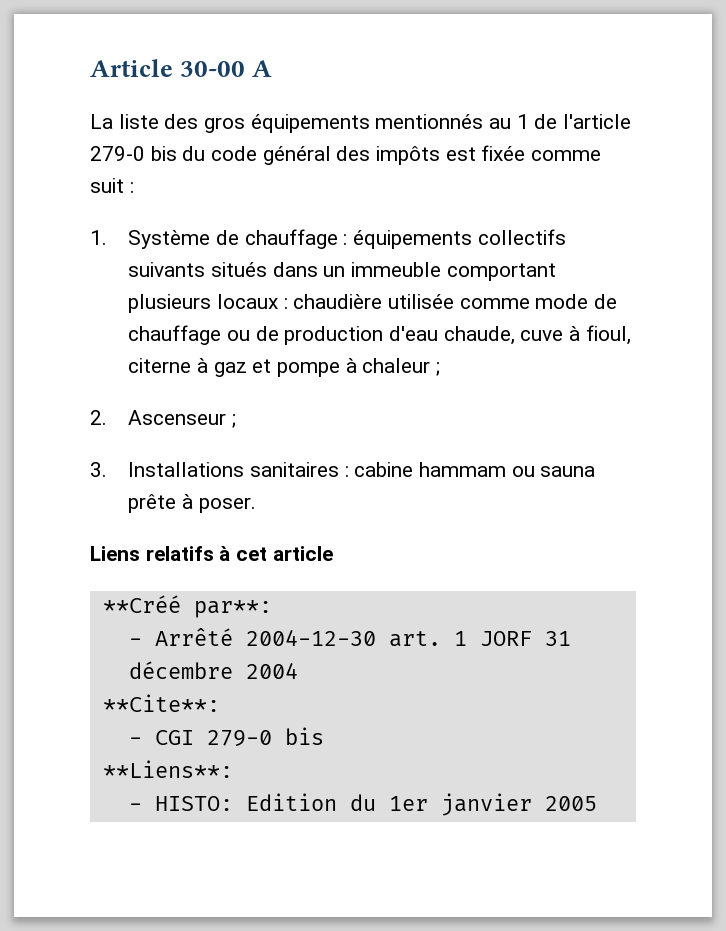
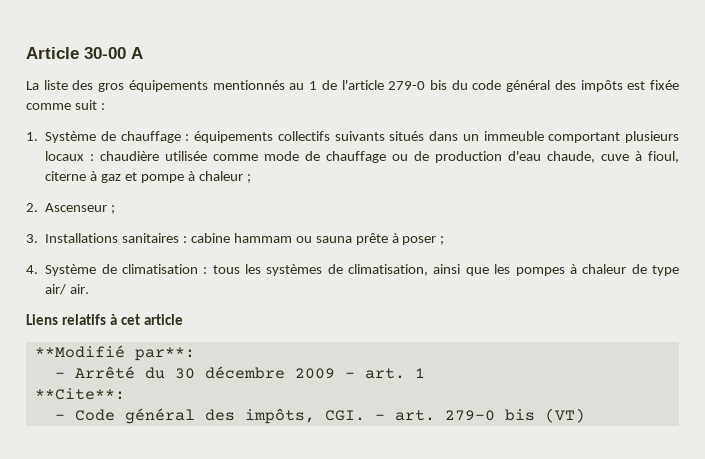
[198,497,256,513] poser. -> [402,236,445,245] [26,264,679,276] [45,284,90,295] poser ; // 4. Système de climatisation : tous les systèmes de climatisation, ainsi que les pompes à chaleur de type air/ air.
[102,595,181,613] **Créé -> [34,345,125,358] **Modifié
[245,630,571,647] [128,661,298,679] [102,694,220,712] [128,727,324,747] [102,760,233,778] [128,793,597,816] 2004-12-30 art. 1 JORF 31 décembre 2004 // **Cite**: // - CGI 279-0 bis // **Liens**: // - HISTO: Edition du 1er janvier 2005 -> [144,366,425,379] [34,388,125,400] [54,408,585,424] du 30 décembre 2009 - art. 1 // **Cite**: // - Code général des impôts, CGI. - art. 279-0 bis (VT)

